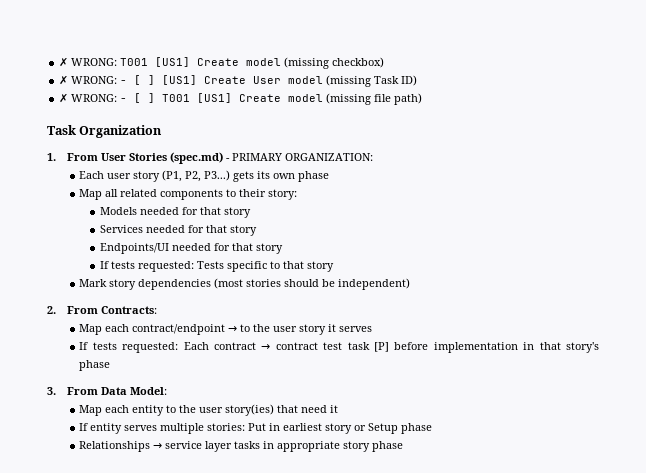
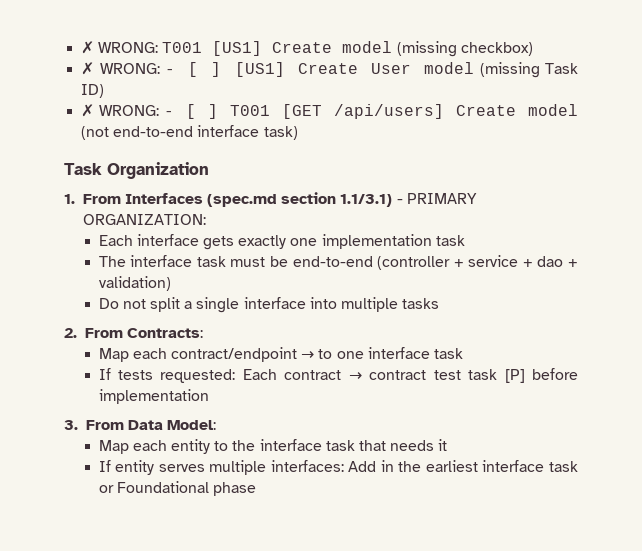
[197,93,423,105] [US1] Create model (missing file path) -> [282,104,578,119] [81,125,298,140] [GET /api/users] Create model (not end-to-end interface task)
[101,152,224,164] User Stories (spec.md) -> [124,192,393,207] Interfaces (spec.md section 1.1/3.1)
[107,170,330,182] [79,189,298,200] [99,207,251,218] [99,225,257,236] [99,243,283,254] [99,261,334,272] [79,278,411,290] user story (P1, P2, P3...) gets its own phase // Map all related components to their story: // Models needed for that story // Services needed for that story // Endpoints/UI needed for that story // If tests requested: Tests specific to that story // Mark story dependencies (most stories should be independent) -> [136,234,465,250] [98,255,578,270] [98,276,171,291] [98,297,440,313] interface gets exactly one implementation task // The interface task must be end-to-end (controller + service + dao + validation) // Do not split a single interface into multiple tasks
[253,324,373,335] the user story it serves -> [336,347,463,359] one interface task
[523,342,599,353] [79,360,111,371] in that story's phase -> (209, 396) none
[199,404,328,416] user story(ies) that need -> [259,439,435,451] interface task that needs
[207,423,433,434] [79,441,371,452] stories: Put in earliest story or Setup phase // Relationships → service layer tasks in appropriate story -> [270,460,578,472] [98,481,209,493] interfaces: Add in the earliest interface task or Foundational

